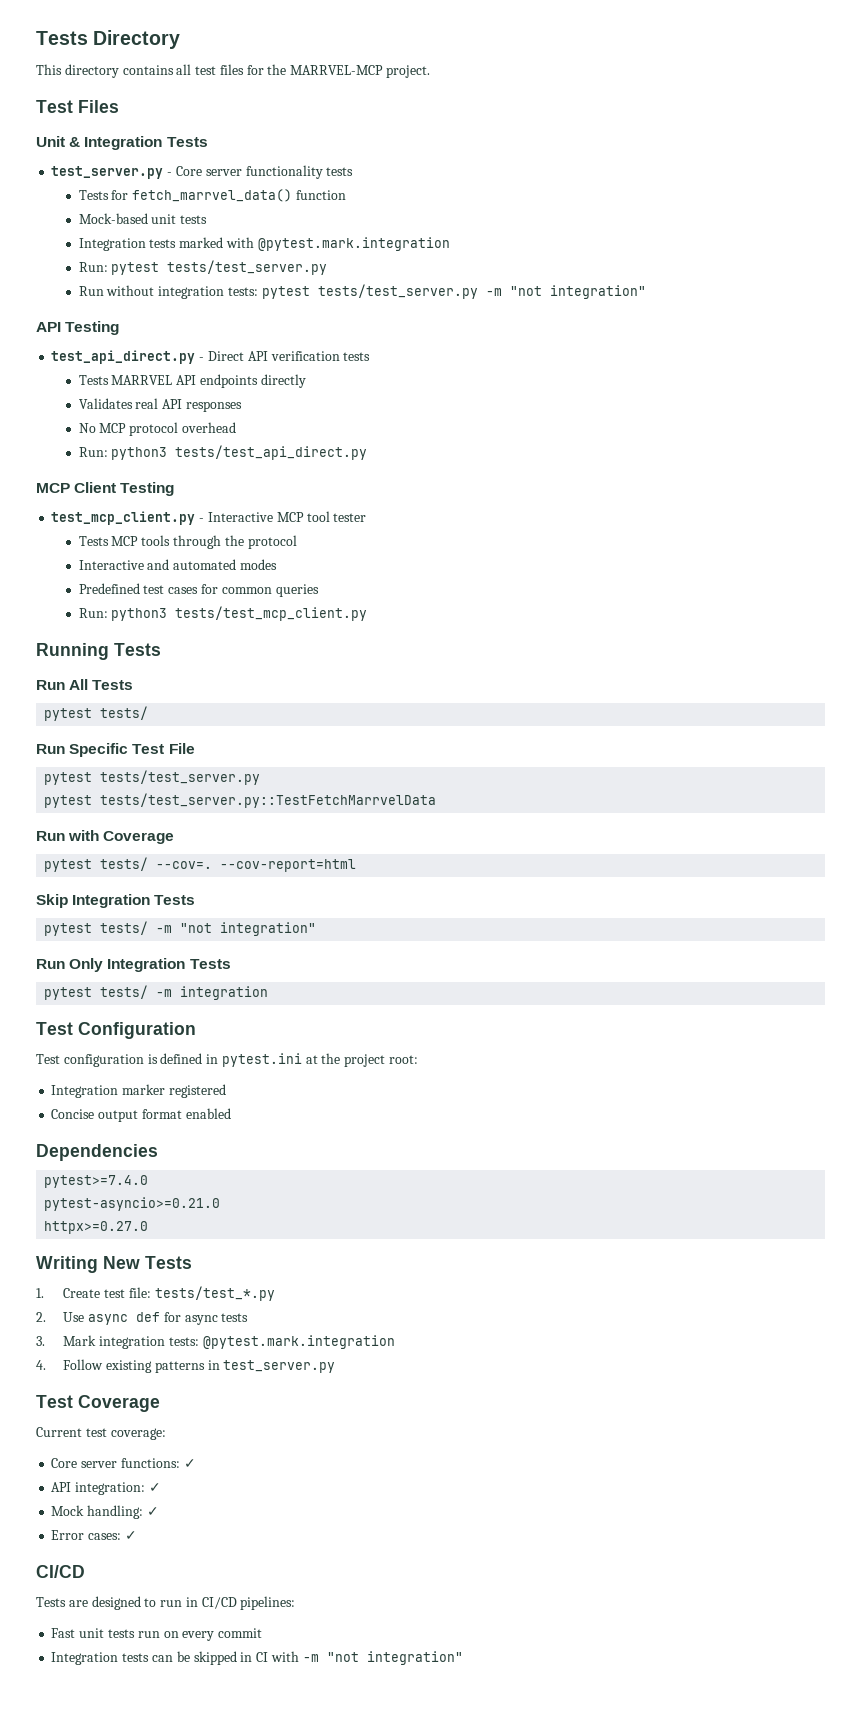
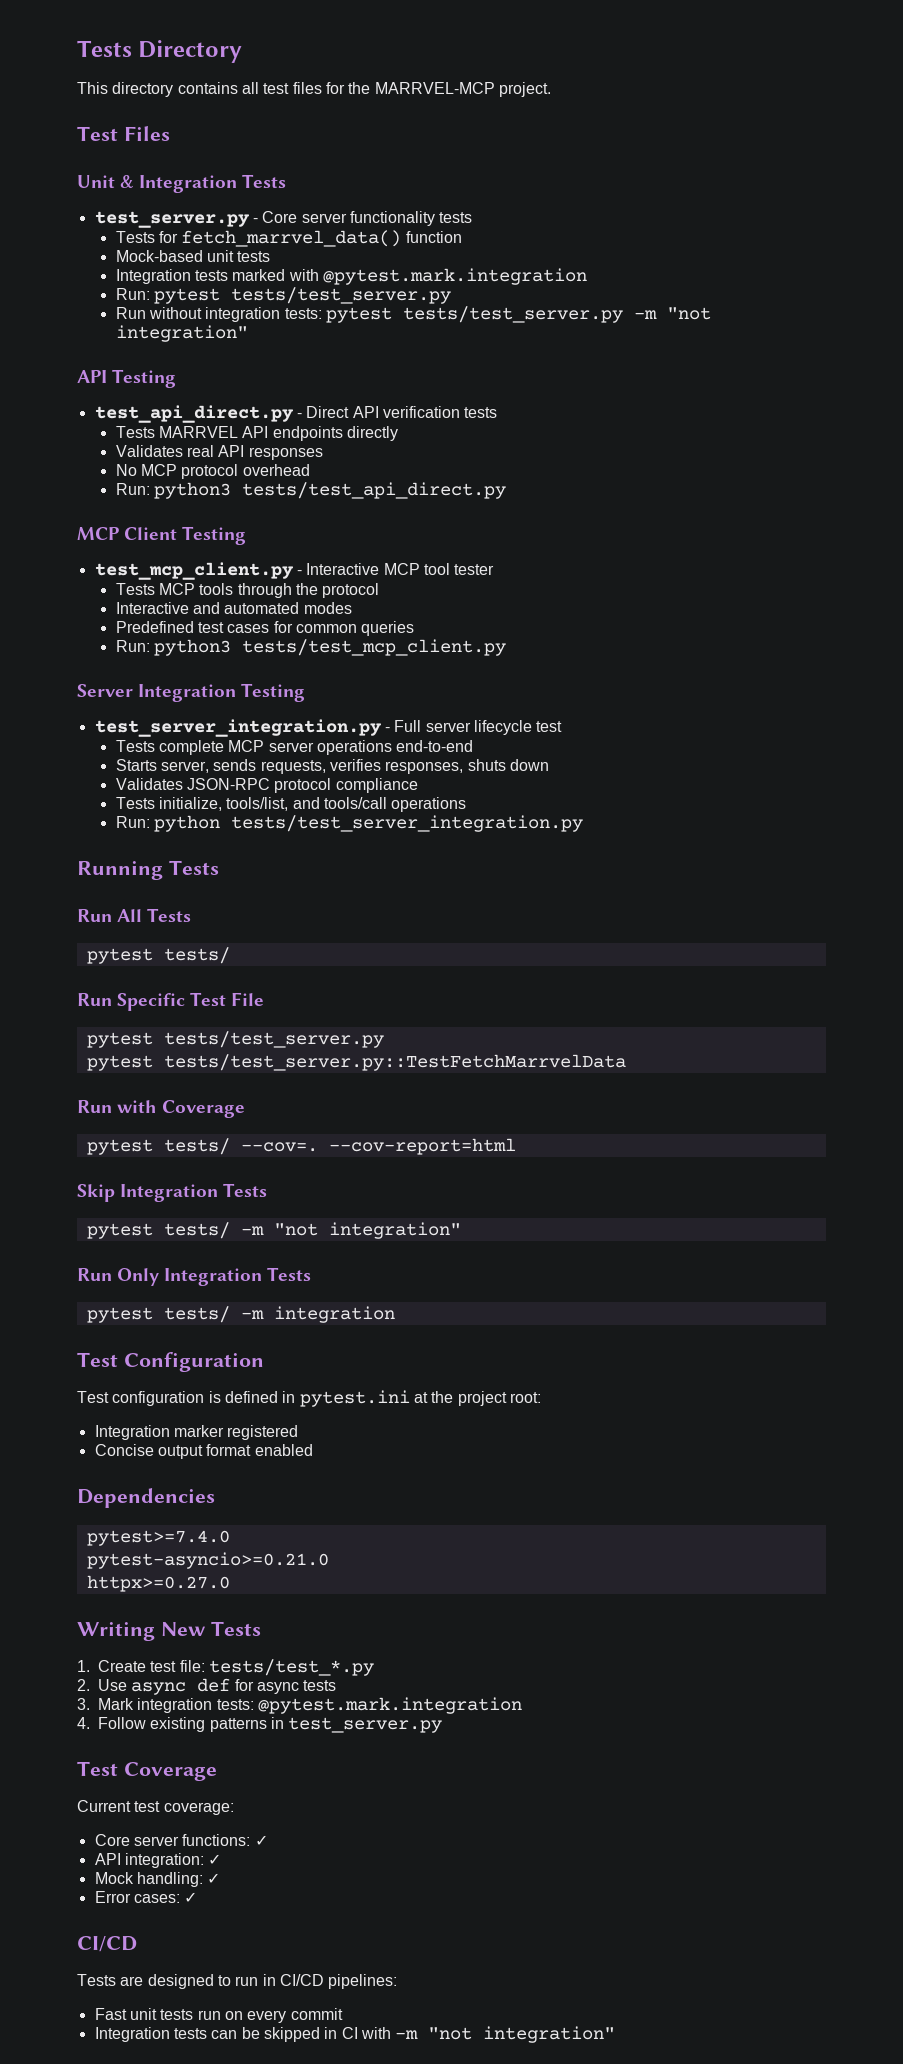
(368, 613) none -> [77,683,306,702] [94,719,563,737] [115,740,474,755] [115,759,549,774] [115,778,418,793] [115,797,467,812] [115,815,583,832] // Server Integration Testing // test_server_integration.py - Full server lifecycle test // Tests complete MCP server operations end-to-end // Starts server, sends requests, verifies responses, shuts down // Validates JSON-RPC protocol compliance // Tests initialize, tools/list, and tools/call operations // Run: python tests/test_server_integration.py

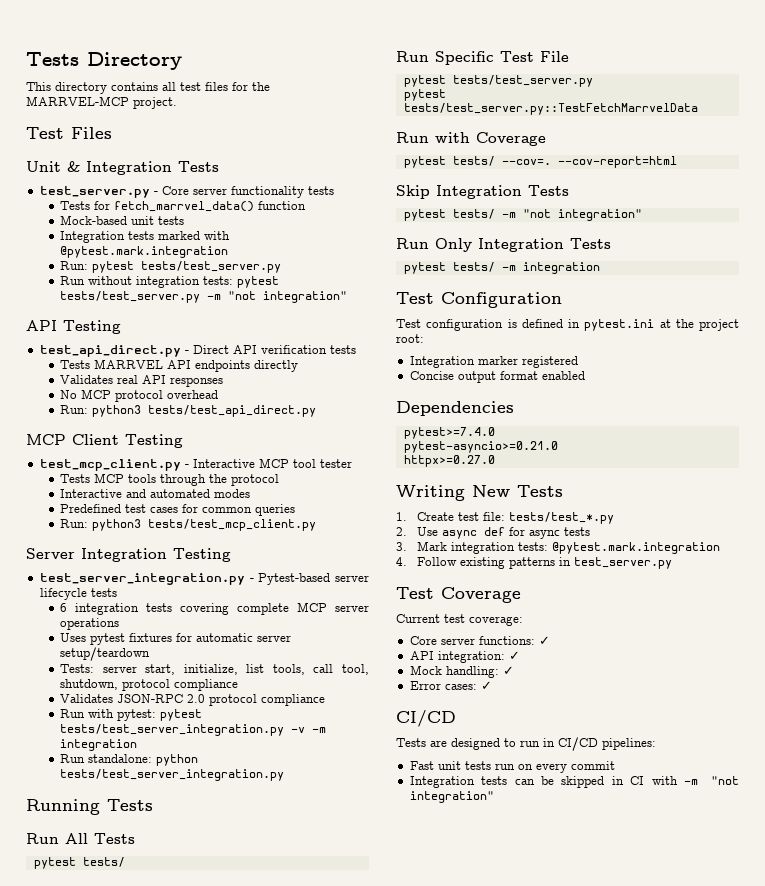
[394,720,422,732] Full -> [258,573,331,585] Pytest-based
[536,721,563,732] [115,740,155,752] test // Tests -> [90,588,117,597] [60,603,230,615] tests // 6 integration tests covering
[396,740,474,752] [115,759,549,774] end-to-end // Starts server, sends requests, verifies responses, shuts down -> [60,633,292,645] [60,647,151,661] [60,664,369,675] [60,679,239,691] // Uses pytest fixtures for automatic server setup/teardown // Tests: server start, initialize, list tools, call tool, shutdown, protocol compliance
[274,778,418,793] [115,797,467,812] [115,816,150,828] protocol compliance // Tests initialize, tools/list, and tools/call operations // Run: -> [187,694,326,706] [60,709,203,721] [60,724,327,736] [60,739,138,751] [60,754,153,763] 2.0 protocol compliance // Run with pytest: pytest tests/test_server_integration.py -v -m integration // Run standalone:

